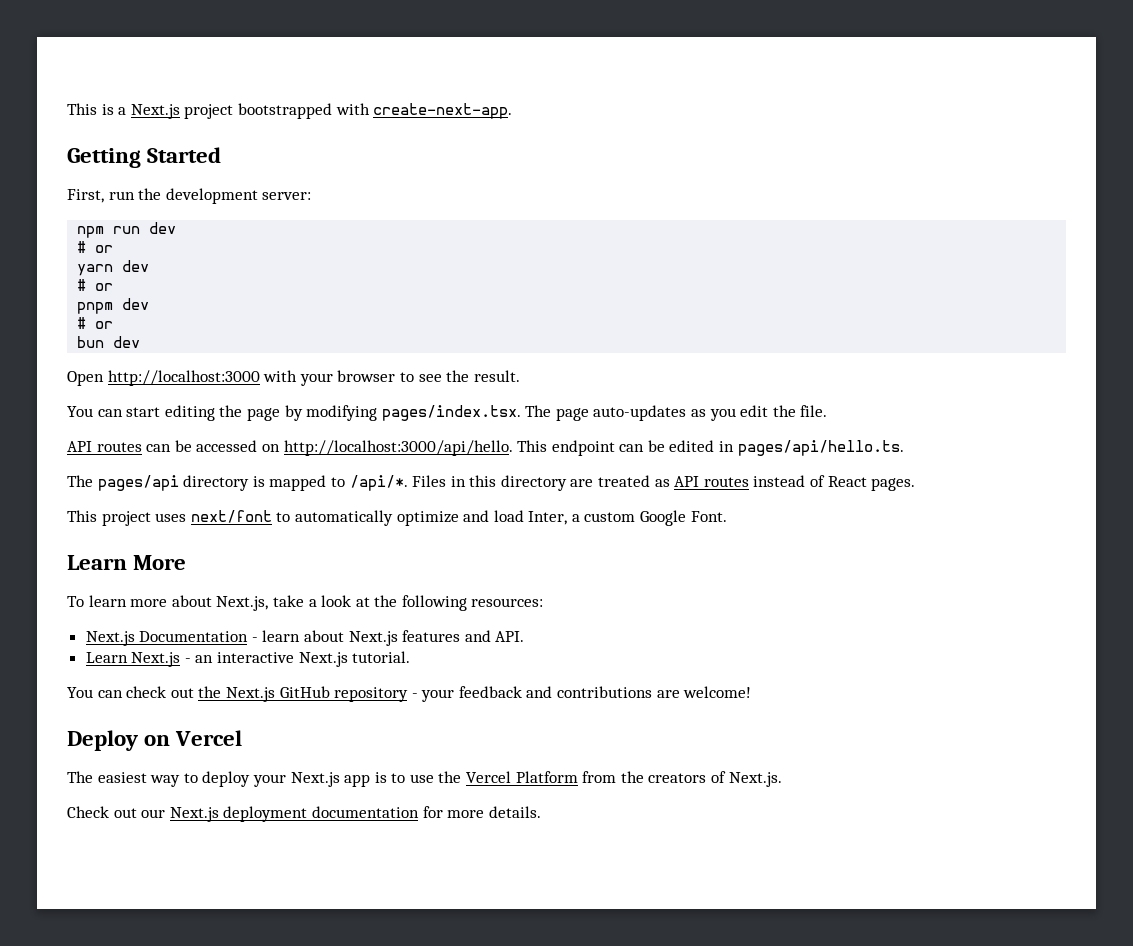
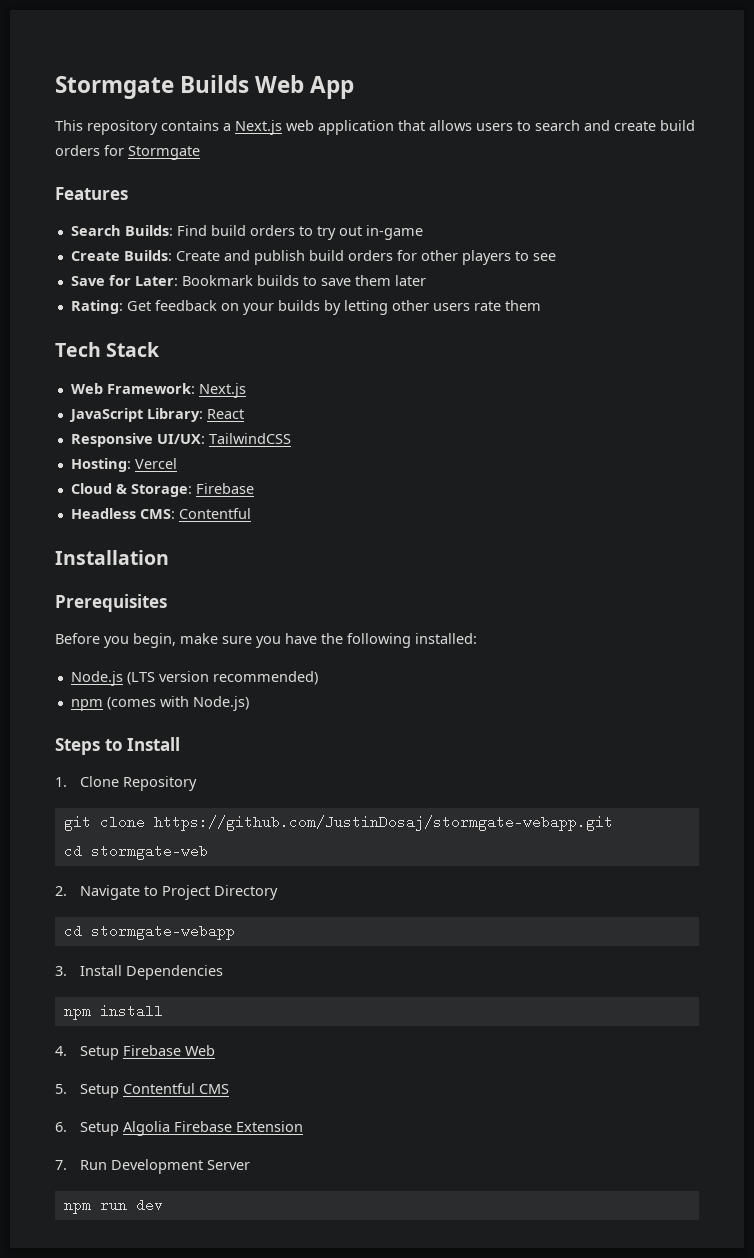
[67,103,513,119] [67,147,222,168] [67,188,312,204] [77,222,177,238] [77,241,114,253] [77,260,150,276] [77,279,114,291] [77,298,150,314] [77,317,114,329] [77,336,141,348] [67,370,520,386] [67,405,828,421] [67,440,904,456] [67,475,916,491] [67,510,727,526] [67,555,187,570] [67,595,544,611] [85,630,525,646] [85,651,411,667] [67,686,752,702] [67,730,243,751] [67,771,782,787] [67,806,541,822] This is a Next.js project bootstrapped with create-next-app. // Getting Started // First, run the development server: // npm run dev // # or // yarn dev // # or // pnpm dev // # or // bun dev // Open http://localhost:3000 with your browser to see the result. // You can start editing the page by modifying pages/index.tsx. The page auto-updates as you edit the file. // API routes can be accessed on http://localhost:3000/api/hello. This endpoint can be edited in pages/api/hello.ts. // The pages/api directory is mapped to /api/*. Files in this directory are treated as API routes instead of React pages. // This project uses next/font to automatically optimize and load Inter, a custom Google Font. // Learn More // To learn more about Next.js, take a look at the following resources: // Next.js Documentation - learn about Next.js features and API. // Learn Next.js - an interactive Next.js tutorial. // You can check out the Next.js GitHub repository - your feedback and contributions are welcome! // Deploy on Vercel // The easiest way to deploy your Next.js app is to use the Vercel Platform from the creators of Next.js. // Check out our Next.js deployment documentation for more details. -> [55,75,355,99] [55,120,695,135] [55,145,200,160] [55,187,128,200] [70,225,423,240] [70,250,556,265] [70,275,426,286] [70,300,541,315] [55,342,161,357] [70,383,246,398] [68,408,244,422] [70,433,291,447] [70,458,177,472] [70,483,254,497] [70,508,251,519] [55,550,169,565] [55,594,167,612] [55,633,477,648] [70,671,318,686] [70,696,249,711] [55,737,181,755] [55,776,197,791] [63,815,613,831] [63,844,208,860] [55,885,278,900] [63,924,235,940] [55,965,223,980] [63,1004,163,1020] [55,1045,215,1060] [55,1083,229,1098] [55,1121,303,1136] [55,1159,250,1174] [63,1198,163,1214] Stormgate Builds Web App // This repository contains a Next.js web application that allows users to search and create build orders for Stormgate // Features // Search Builds: Find build orders to try out in-game // Create Builds: Create and publish build orders for other players to see // Save for Later: Bookmark builds to save them later // Rating: Get feedback on your builds by letting other users rate them // Tech Stack // Web Framework: Next.js // JavaScript Library: React // Responsive UI/UX: TailwindCSS // Hosting: Vercel // Cloud & Storage: Firebase // Headless CMS: Contentful // Installation // Prerequisites // Before you begin, make sure you have the following installed: // Node.js (LTS version recommended) // npm (comes with Node.js) // Steps to Install // 1. Clone Repository // git clone https://github.com/JustinDosaj/stormgate-webapp.git // cd stormgate-web // 2. Navigate to Project Directory // cd stormgate-webapp // 3. Install Dependencies // npm install // 4. Setup Firebase Web // 5. Setup Contentful CMS // 6. Setup Algolia Firebase Extension // 7. Run Development Server // npm run dev

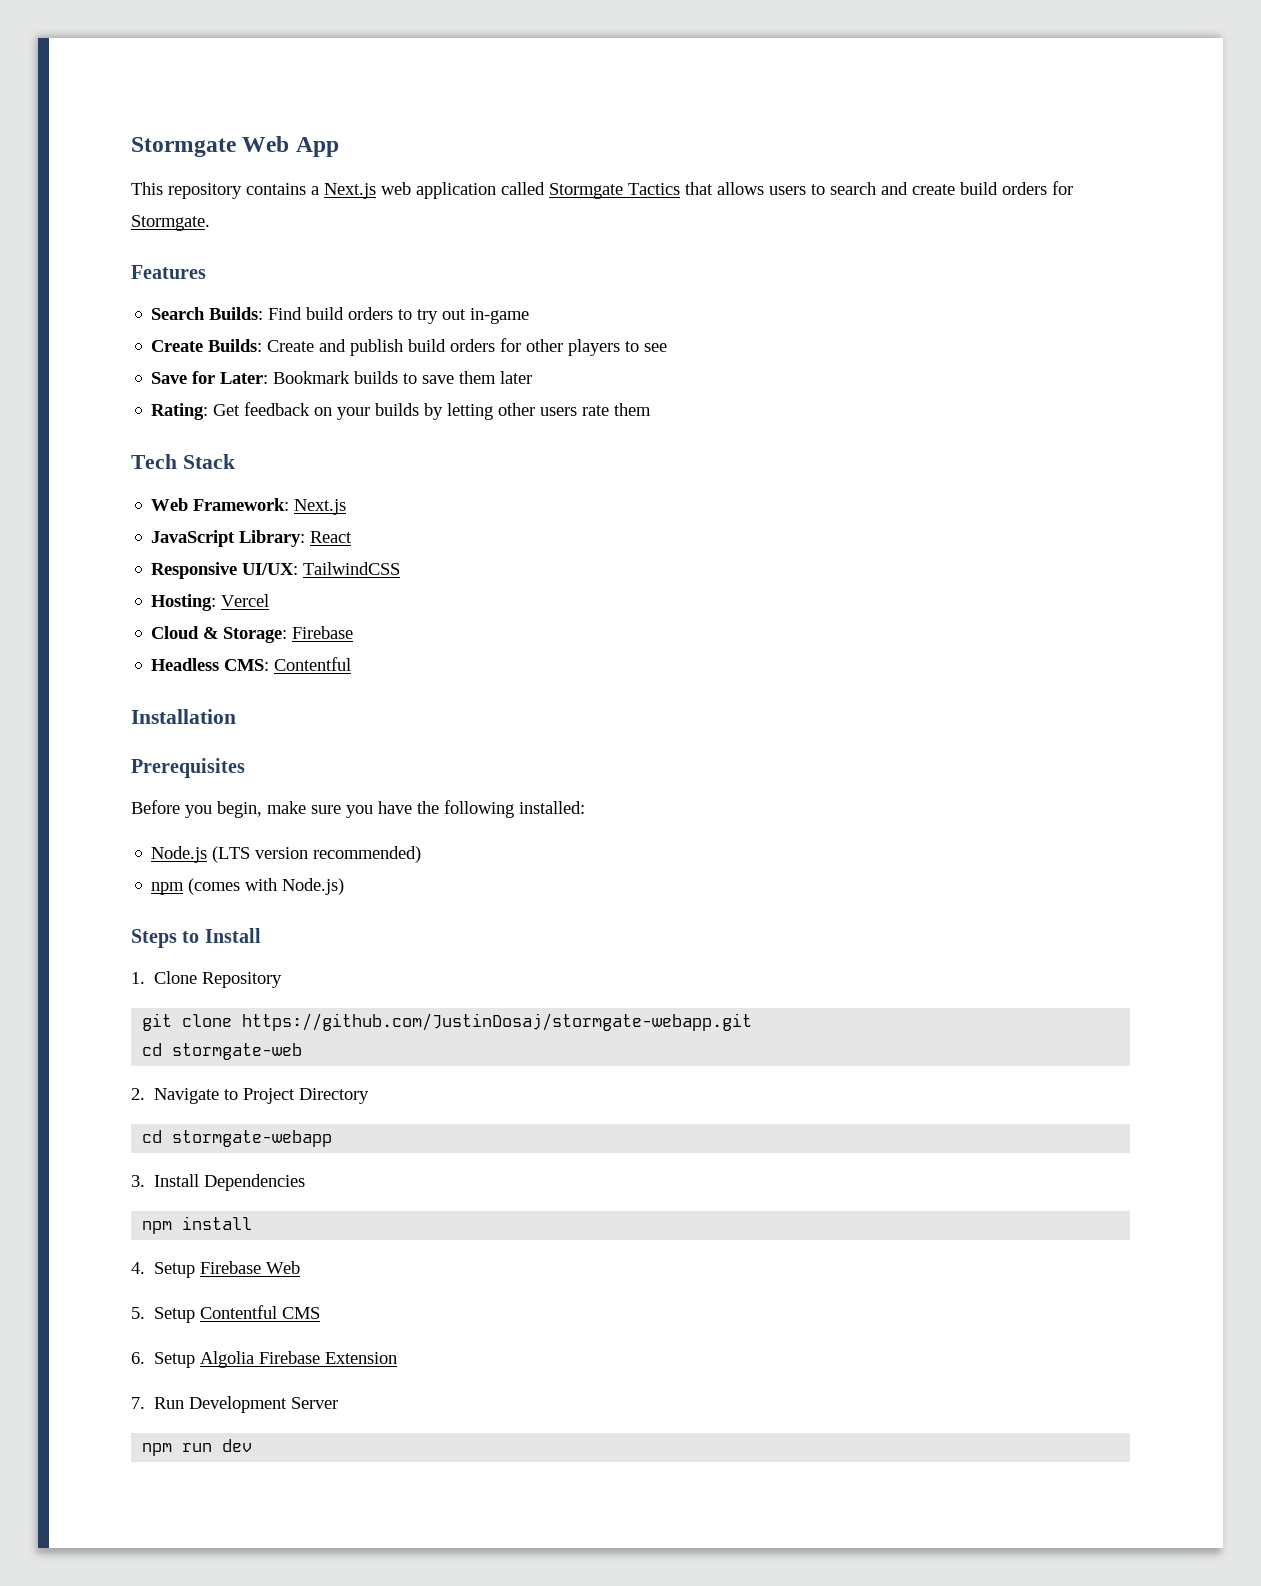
[55,75,250,99] Stormgate Builds -> [131,137,236,157] Stormgate
(394, 127) none -> [501,182,680,199] called Stormgate Tactics
[128,146,200,160] Stormgate -> [131,215,210,231] Stormgate.

